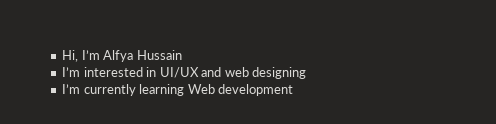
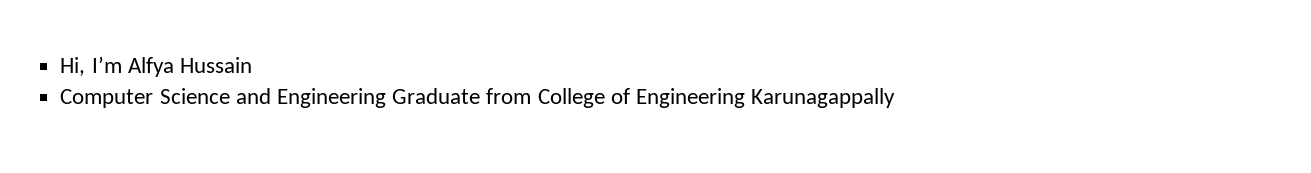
[62,67,307,79] [62,84,294,96] I’m interested in UI/UX and web designing // I’m currently learning Web development -> [60,88,896,108] Computer Science and Engineering Graduate from College of Engineering Karunagappally

